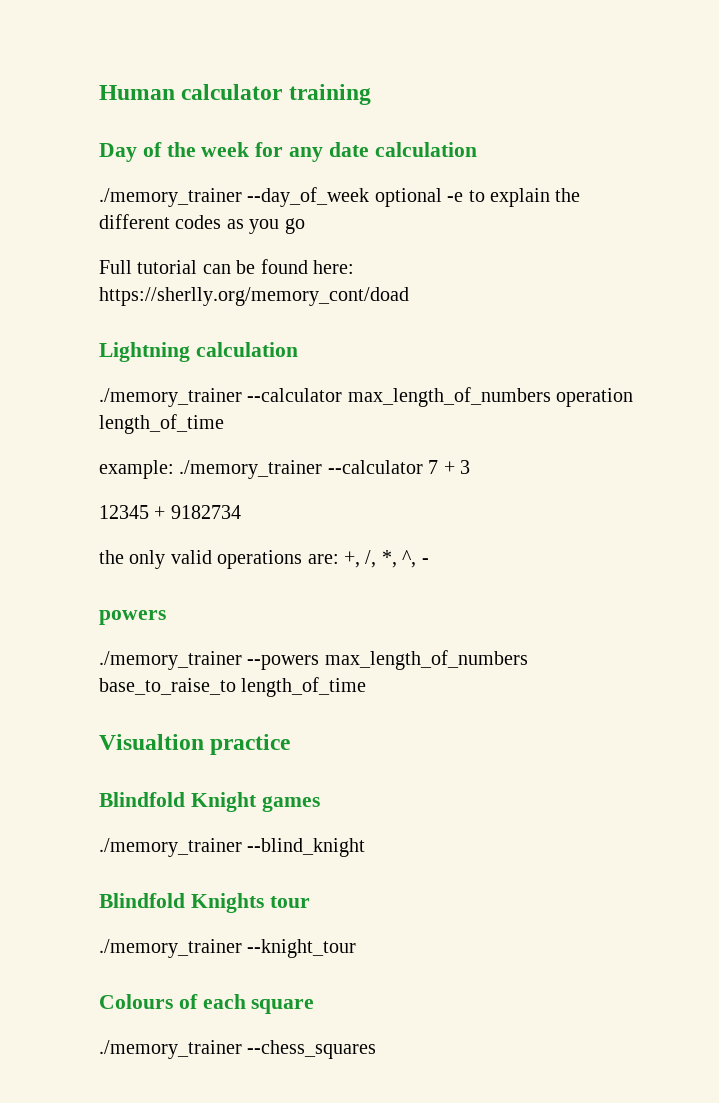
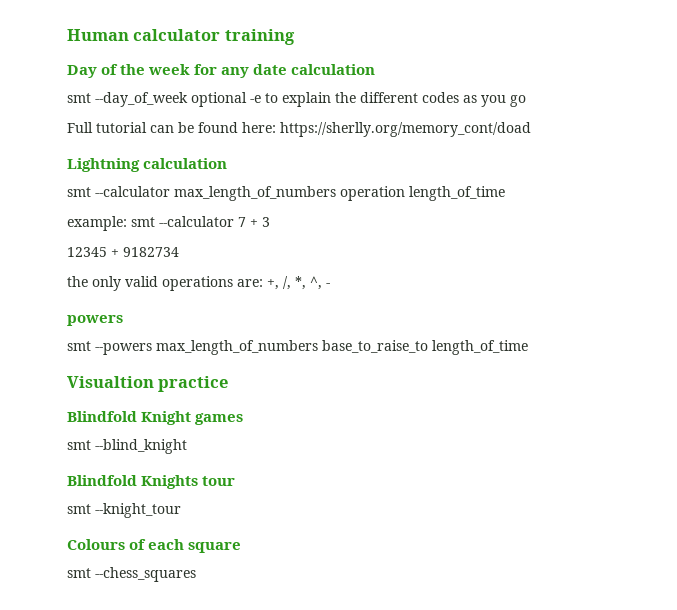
[99,188,242,207] ./memory_trainer -> [67,93,91,103] smt
[99,388,242,407] ./memory_trainer -> [67,187,91,197] smt
[179,460,323,479] ./memory_trainer -> [131,217,155,227] smt
[99,651,242,670] ./memory_trainer -> [67,341,91,351] smt
[99,838,242,857] ./memory_trainer -> [67,440,91,450] smt
[99,939,242,958] ./memory_trainer -> [67,504,91,514] smt
[99,1040,242,1059] ./memory_trainer -> [67,568,91,578] smt

